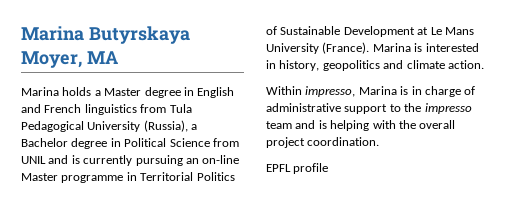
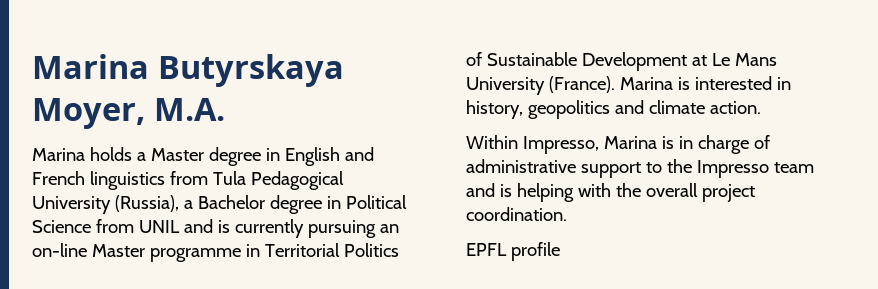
[86,51,118,64] MA -> [153,98,225,121] M.A.
[305,86,356,97] impresso, -> [522,136,599,154] Impresso,
[424,103,472,114] impresso -> [696,160,769,178] Impresso

